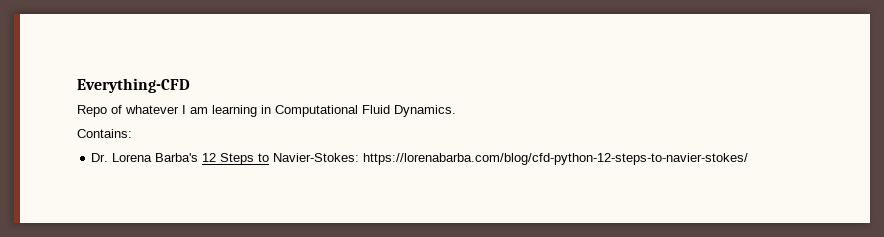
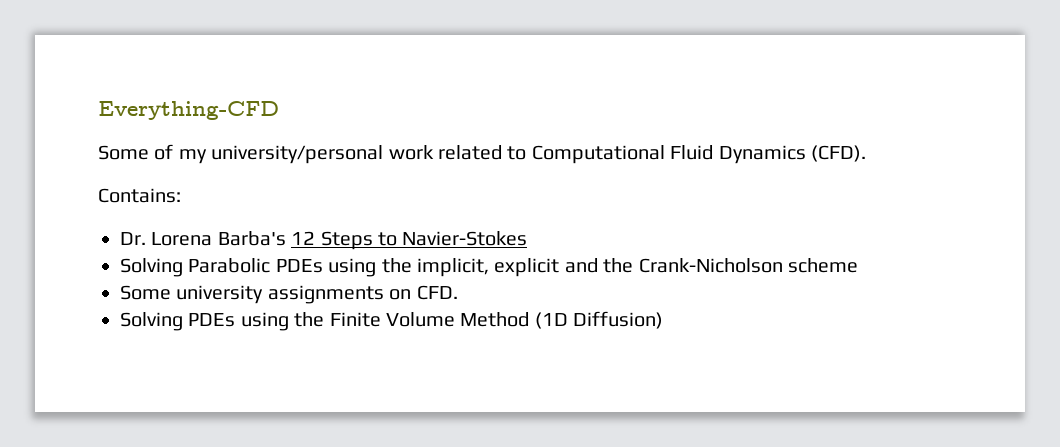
[77,105,456,117] Repo of whatever I am learning in Computational Fluid Dynamics. -> [98,144,866,164] Some of my university/personal work related to Computational Fluid Dynamics (CFD).
[273,153,749,165] Navier-Stokes: https://lorenabarba.com/blog/cfd-python-12-steps-to-navier-stokes/ -> [402,231,528,246] [120,258,858,277] [120,285,458,304] [120,311,664,331] Navier-Stokes // Solving Parabolic PDEs using the implicit, explicit and the Crank-Nicholson scheme // Some university assignments on CFD. // Solving PDEs using the Finite Volume Method (1D Diffusion)

